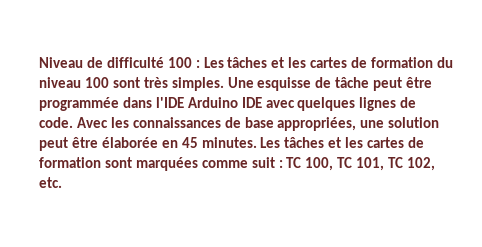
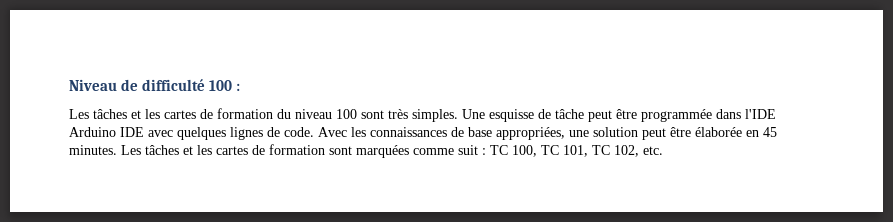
(200, 64) none -> (240, 87) //

